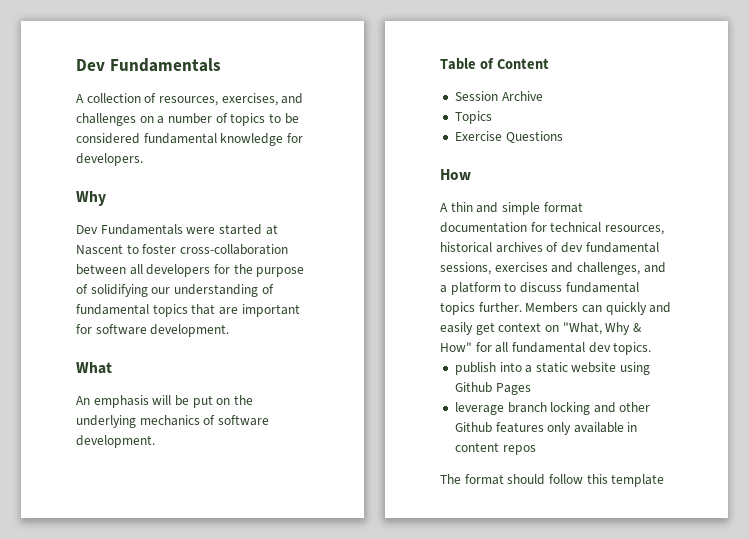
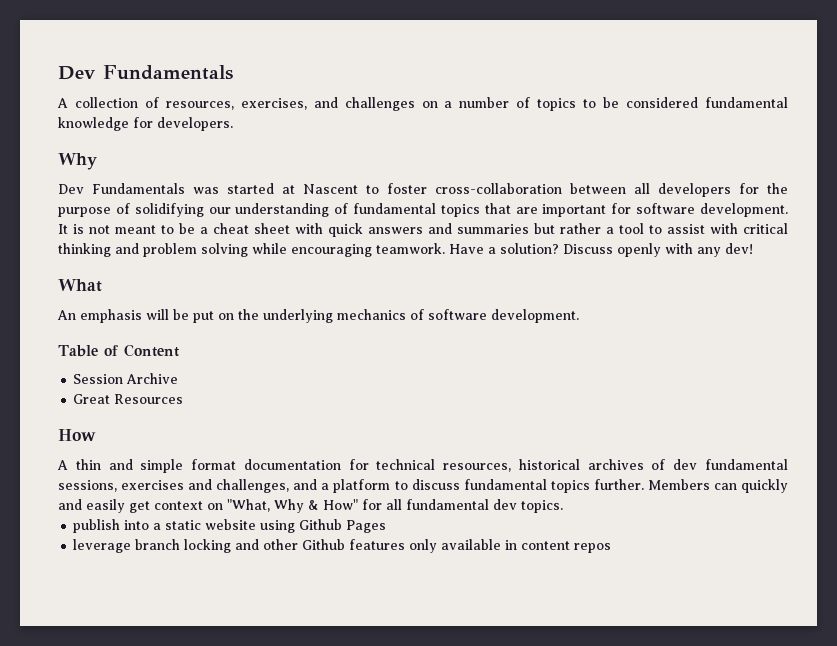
[186,227,216,234] were -> [193,187,219,194] was
(230, 330) none -> [58,223,788,237] [58,243,753,257] It is not meant to be a cheat sheet with quick answers and summaries but rather a tool to assist with critical thinking and problem solving while encouraging teamwork. Have a solution? Discuss openly with any dev!
[454,111,492,124] [454,131,563,143] Topics // Exercise Questions -> [73,394,184,404] Great Resources
[440,474,665,487] // The format should follow this template -> (612, 548) none

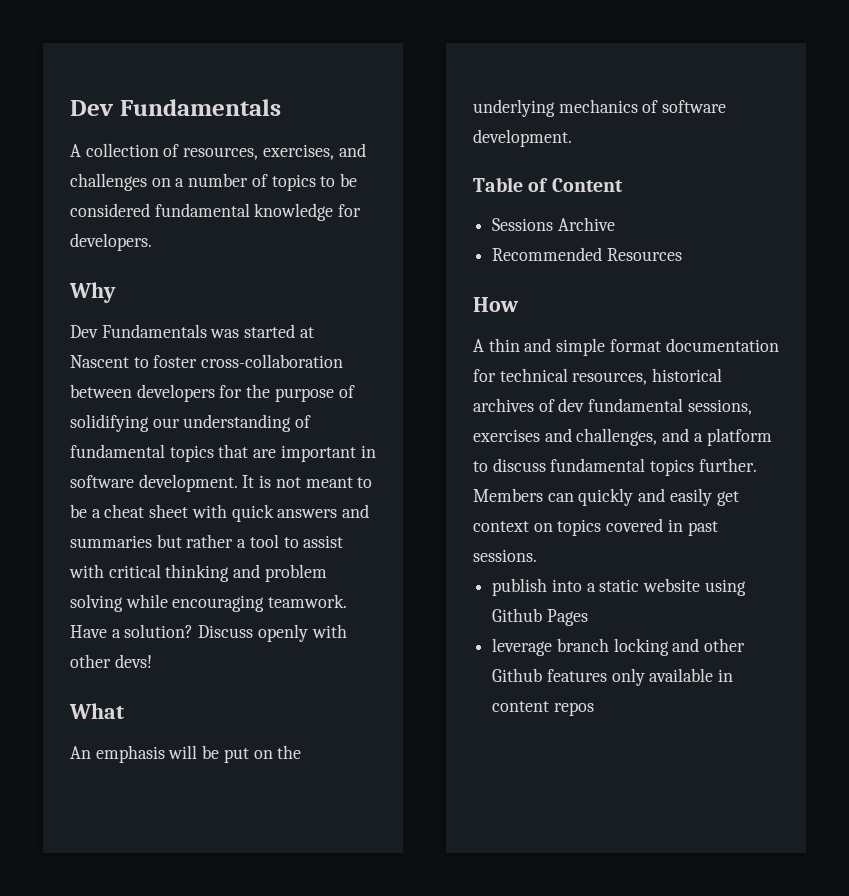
[634,183,650,194] all -> (132, 391) none
[611,203,632,214] for -> [360,445,376,458] in
[697,243,753,257] any dev! -> [70,654,152,668] other devs!
[73,374,124,384] Session -> [492,218,554,231] Sessions
[73,394,111,404] Great -> [492,247,603,261] Recommended
[227,499,563,513] "What, Why & How" for all fundamental dev topics. -> [557,518,718,536] [473,549,537,562] topics covered in past sessions.

